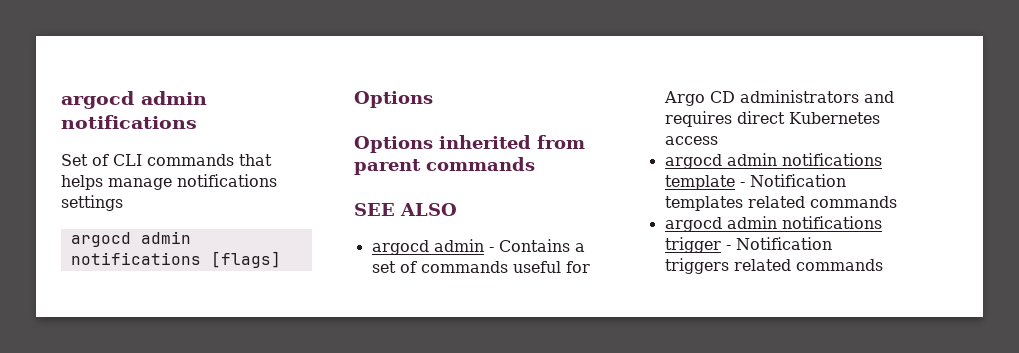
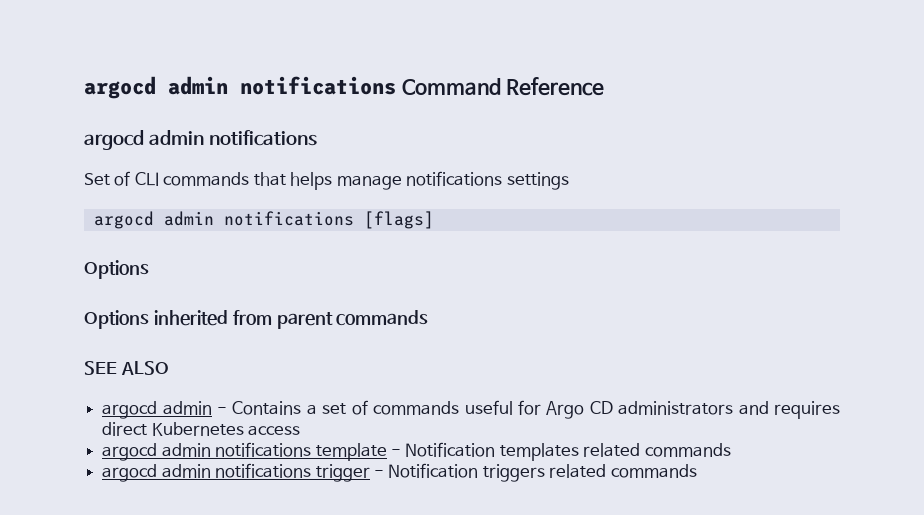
[61,91,207,109] [61,115,197,129] argocd admin notifications -> [84,76,605,99] [84,130,318,150] argocd admin notifications Command Reference // argocd admin notifications

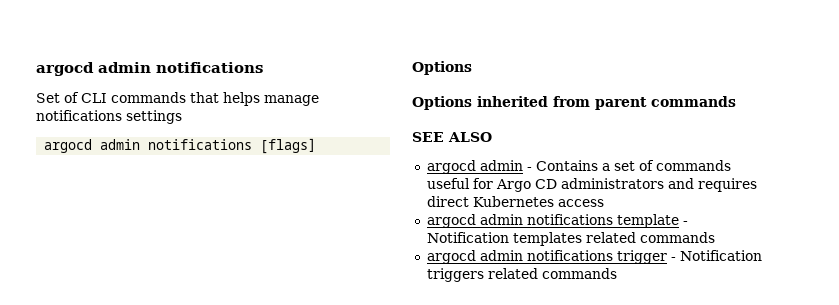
[84,76,605,99] [84,130,318,150] argocd admin notifications Command Reference // argocd admin notifications -> [36,62,263,76] argocd admin notifications

